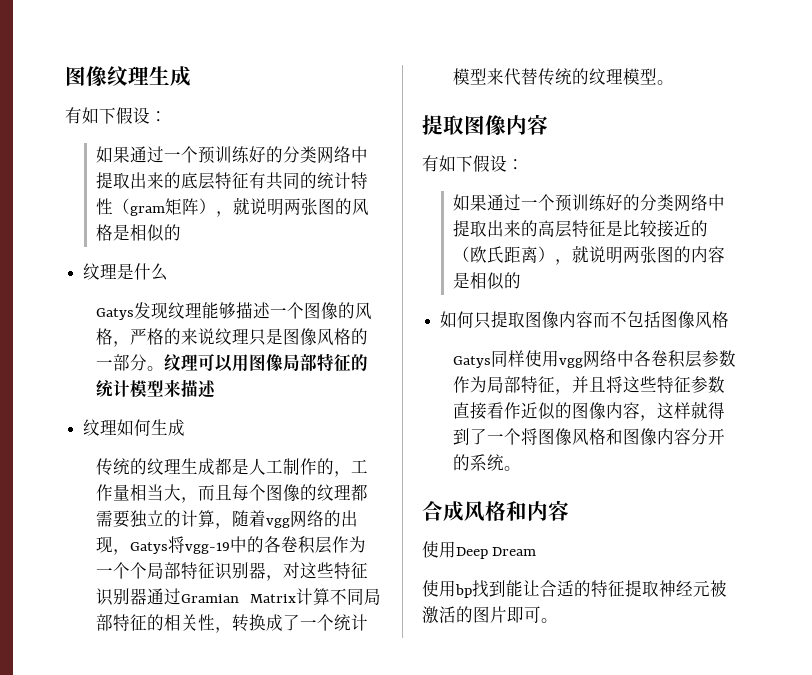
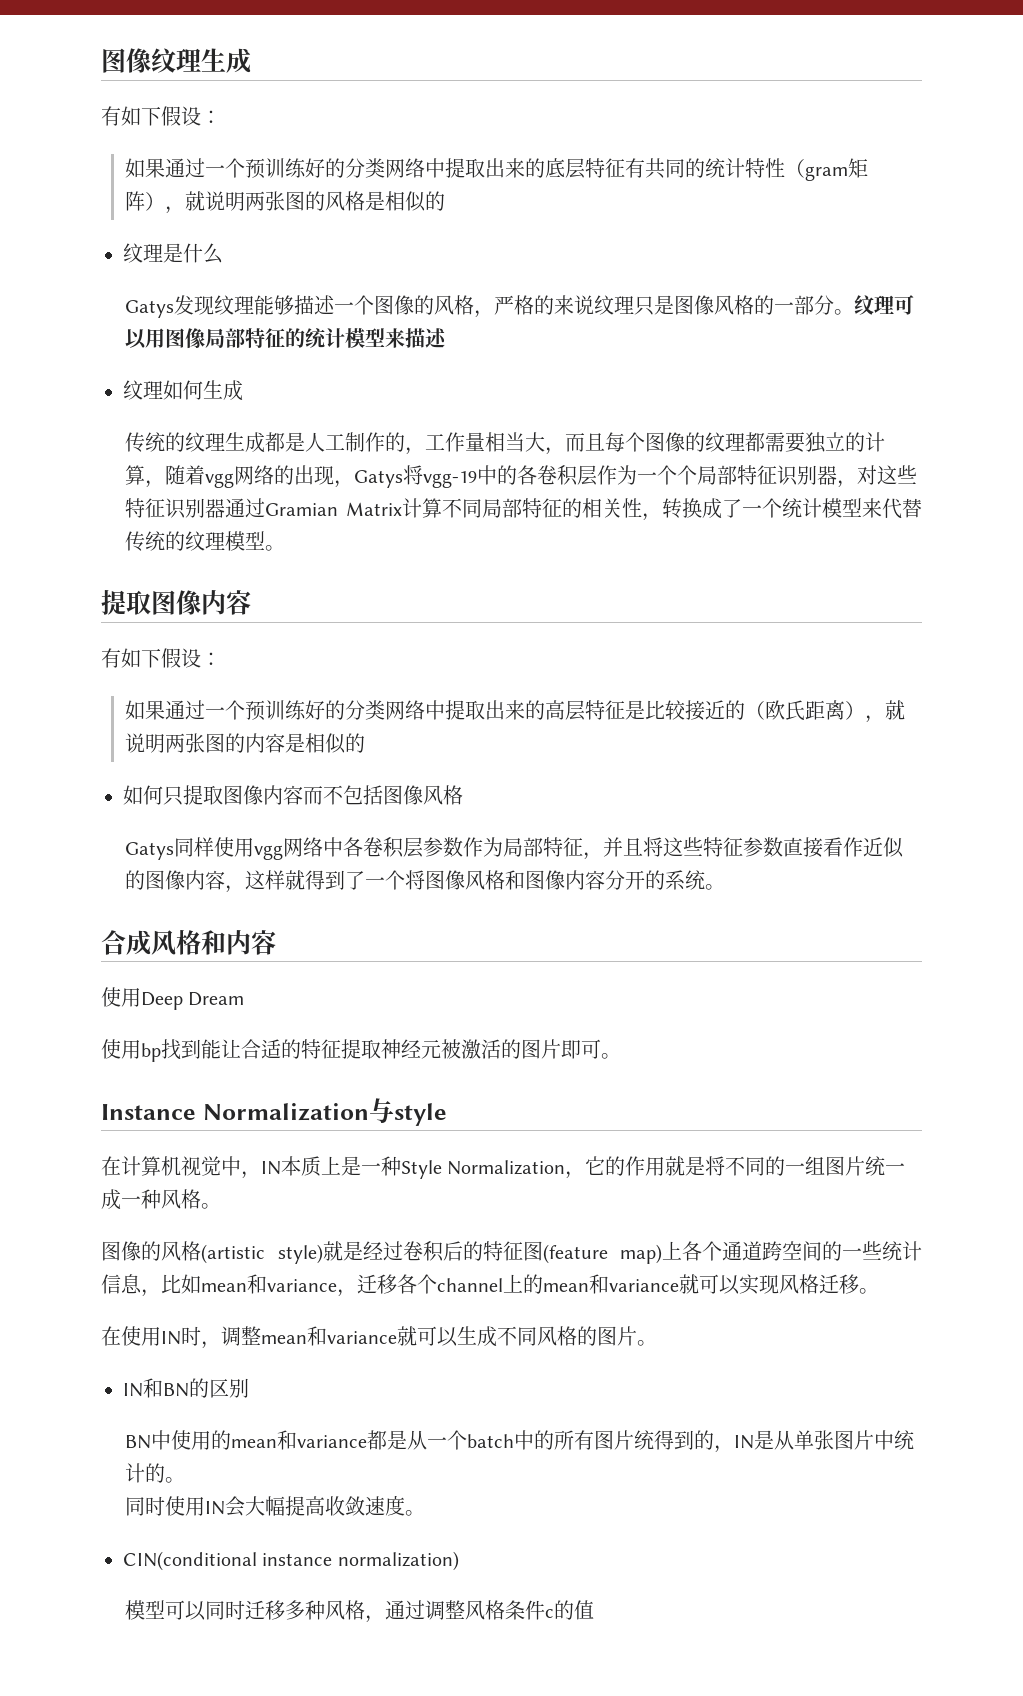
(558, 620) none -> [101,1098,447,1126] [101,1156,906,1179] [101,1189,221,1210] [101,1241,922,1264] [101,1274,879,1297] [101,1326,657,1349] [123,1378,249,1398] [124,1430,914,1453] [124,1463,185,1483] [124,1495,425,1517] [123,1551,459,1571] [124,1600,594,1623] // Instance Normalization与style // 在计算机视觉中，IN本质上是一种Style Normalization，它的作用就是将不同的一组图片统一成一种风格。 // 图像的风格(artistic style)就是经过卷积后的特征图(feature map)上各个通道跨空间的一些统计信息，比如mean和variance，迁移各个channel上的mean和variance就可以实现风格迁移。 // 在使用IN时，调整mean和variance就可以生成不同风格的图片。 // IN和BN的区别 // BN中使用的mean和variance都是从一个batch中的所有图片统得到的，IN是从单张图片中统计的。 // 同时使用IN会大幅提高收敛速度。 // CIN(conditional instance normalization) // 模型可以同时迁移多种风格，通过调整风格条件c的值

